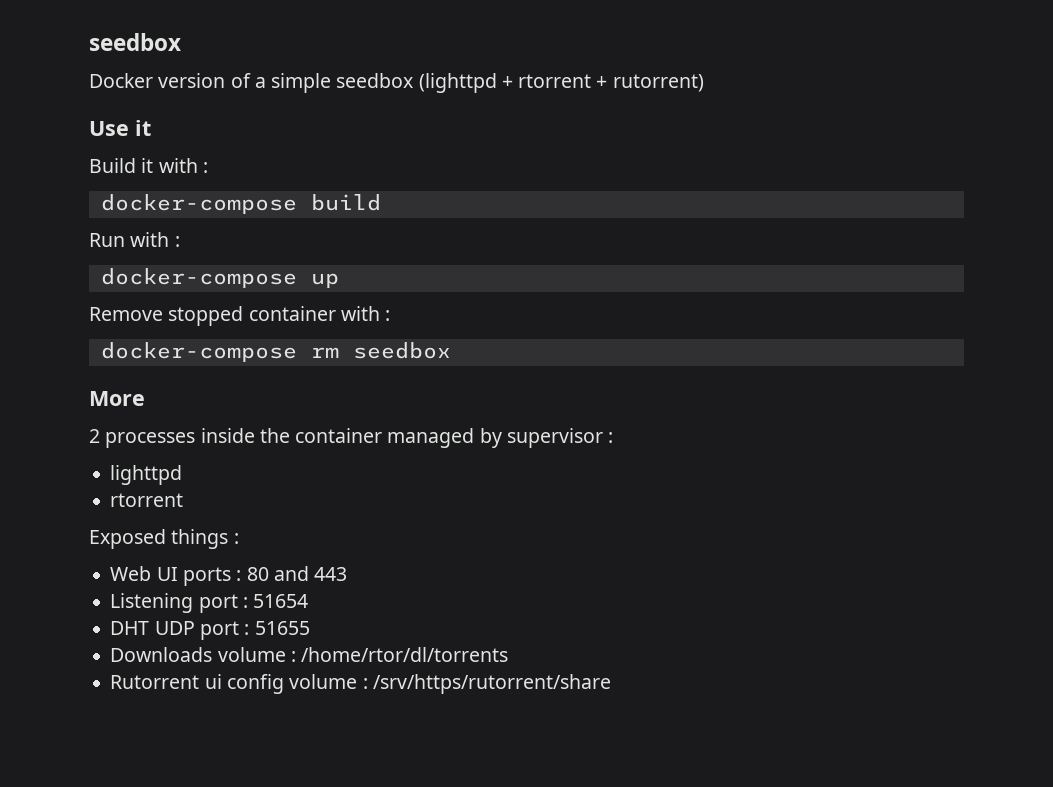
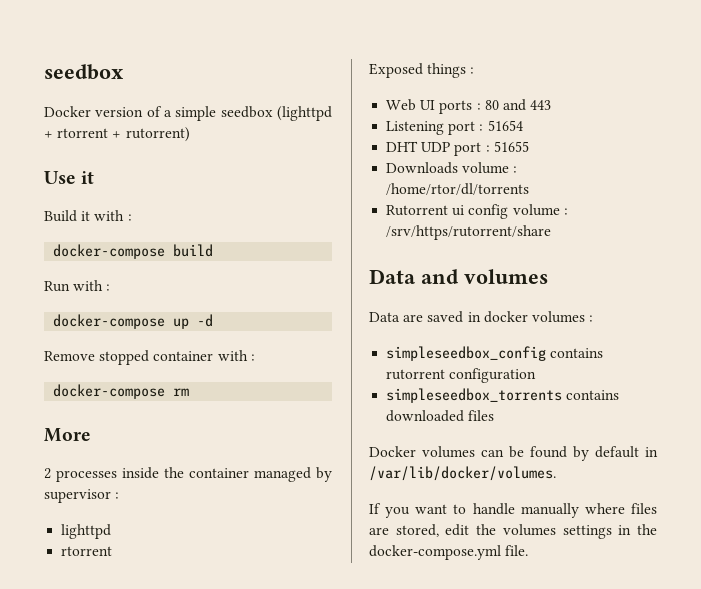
(339, 280) none -> [197,314,214,327] -d
[352,342,451,359] seedbox -> (190, 392) none
(611, 684) none -> [369,269,548,284] [369,311,594,323] [386,346,604,361] [386,368,537,383] [386,388,620,403] [386,410,495,422] [369,446,658,461] [369,466,556,481] [369,503,657,518] [369,524,657,539] [369,545,529,560] // Data and volumes // Data are saved in docker volumes : // simpleseedbox_config contains rutorrent configuration // simpleseedbox_torrents contains downloaded files // Docker volumes can be found by default in /var/lib/docker/volumes. // If you want to handle manually where files are stored, edit the volumes settings in the docker-compose.yml file.

